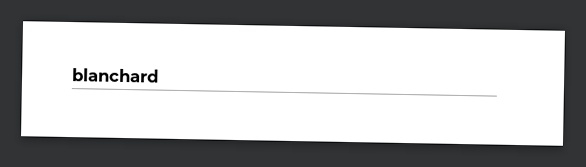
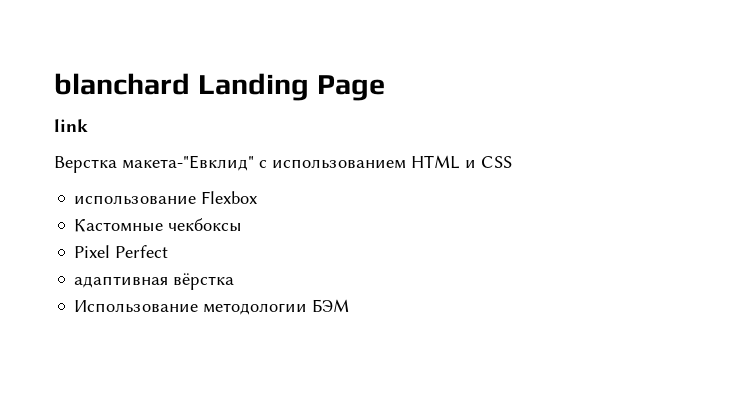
(159, 75) none -> [197,73,385,101] [54,119,88,132] [54,155,512,173] [74,191,258,205] [74,218,243,232] [74,245,169,258] [74,273,235,290] [74,299,350,315] Landing Page // link // Верстка макета-"Евклид" с использованием HTML и CSS // использование Flexbox // Кастомные чекбоксы // Pixel Perfect // адаптивная вёрстка // Использование методологии БЭМ

